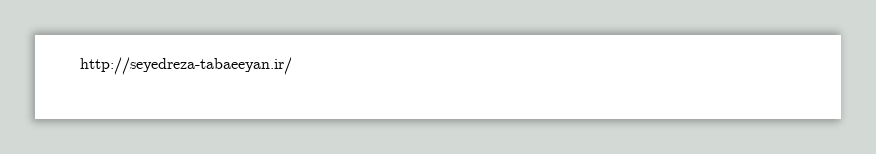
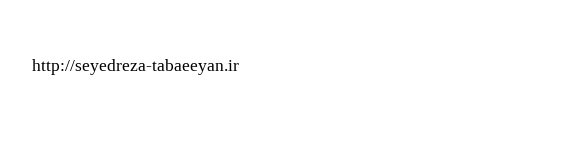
[80,57,292,75] http://seyedreza-tabaeeyan.ir/ -> [32,59,239,75] http://seyedreza-tabaeeyan.ir

